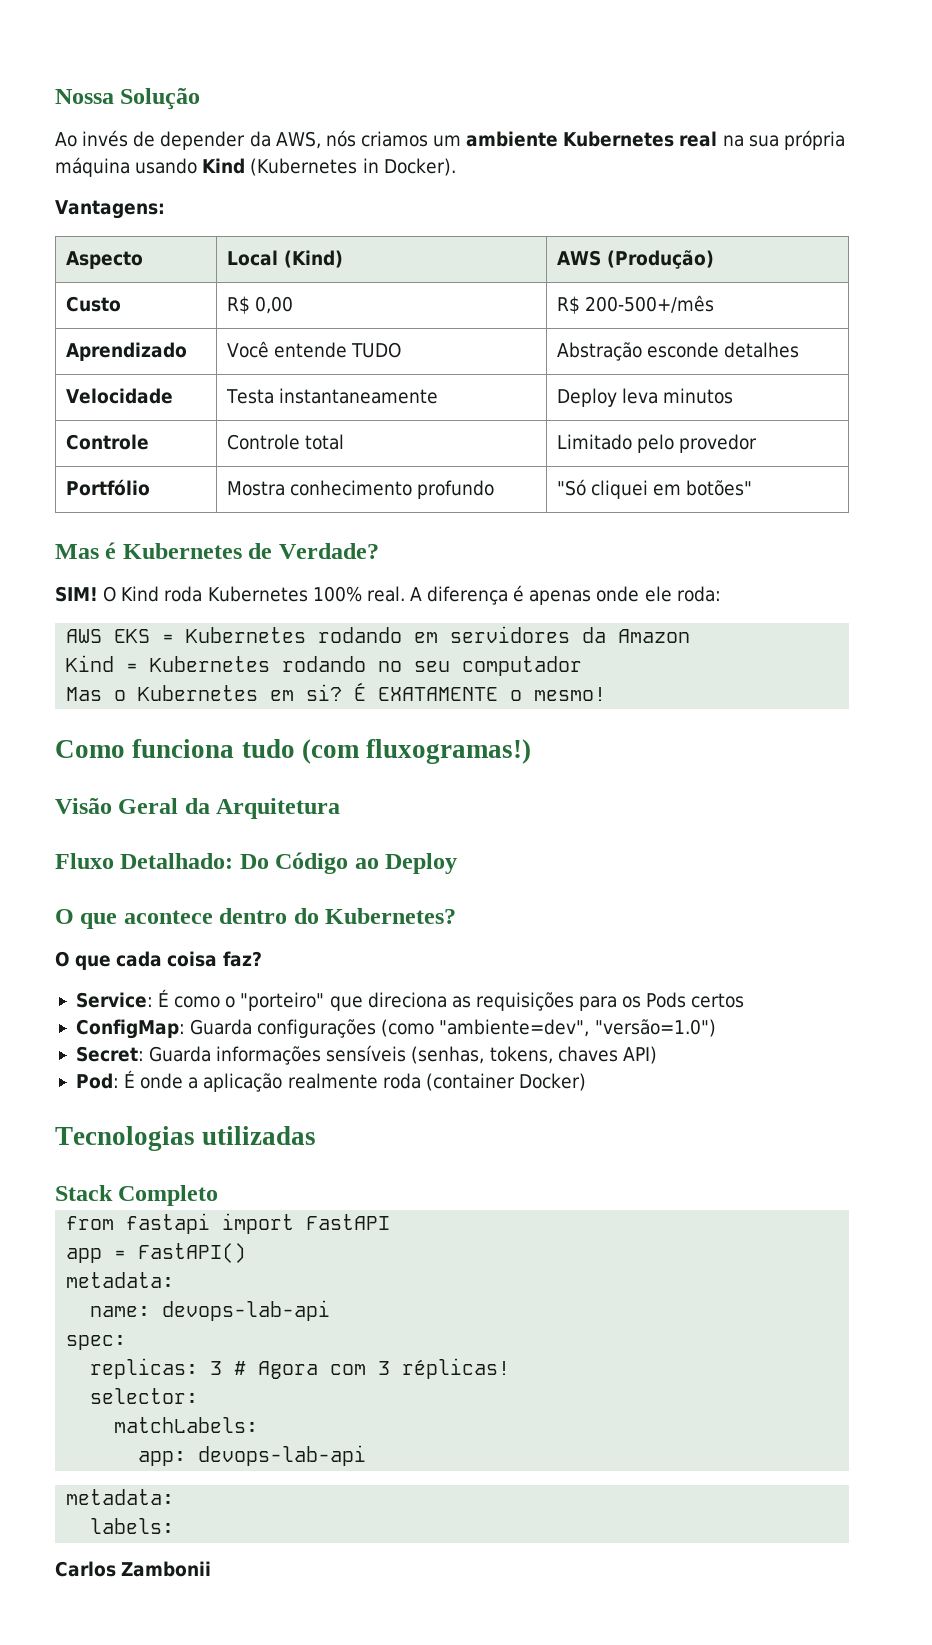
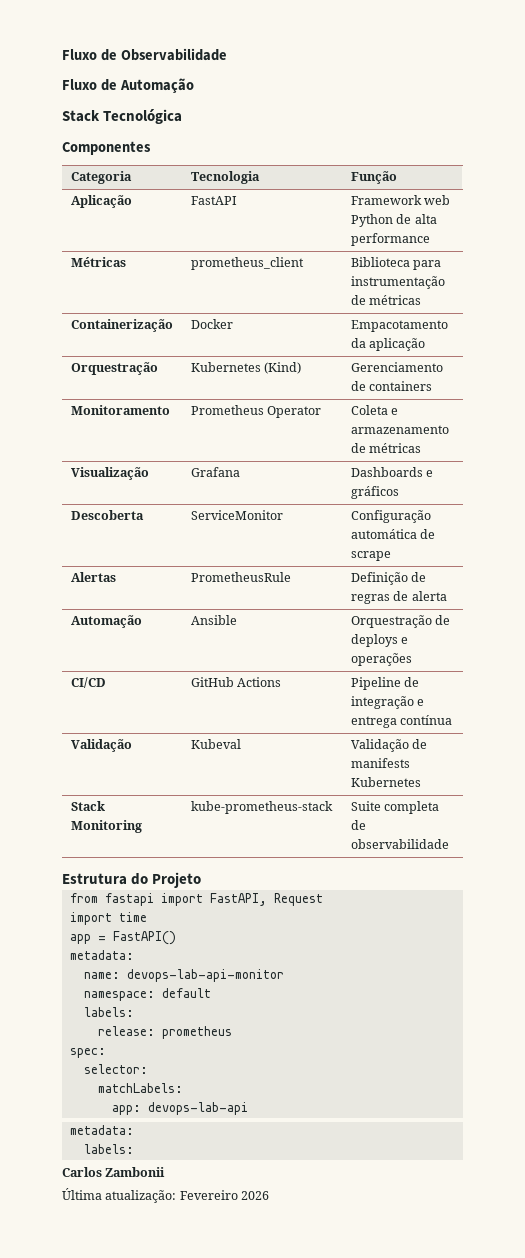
[55,88,201,110] [55,130,845,150] [55,157,456,177] [55,200,165,219] [66,251,144,269] [227,250,344,268] [557,250,715,269] [66,296,122,312] [227,296,294,314] [557,295,715,314] [66,342,188,361] [227,341,402,358] [557,342,800,361] [66,388,174,404] [226,388,439,404] [557,388,734,407] [66,434,150,450] [227,434,345,450] [557,434,758,453] [66,479,151,496] [227,480,495,499] [557,479,753,499] [55,542,379,559] [55,585,721,605] [66,626,691,643] [66,655,583,676] [66,682,607,701] [55,739,532,764] [55,798,341,819] [55,852,458,874] [55,908,457,929] [55,951,262,970] [75,989,745,1011] [75,1019,716,1039] [75,1045,657,1065] [75,1070,586,1092] [55,1126,317,1151] [55,1185,219,1206] Nossa Solução // Ao invés de depender da AWS, nós criamos um ambiente Kubernetes real na sua própria máquina usando Kind (Kubernetes in Docker). // Vantagens: // Aspecto | Local (Kind) | AWS (Produção) // Custo | R$ 0,00 | R$ 200-500+/mês // Aprendizado | Você entende TUDO | Abstração esconde detalhes // Velocidade | Testa instantaneamente | Deploy leva minutos // Controle | Controle total | Limitado pelo provedor // Portfólio | Mostra conhecimento profundo | "Só cliquei em botões" // Mas é Kubernetes de Verdade? // SIM! O Kind roda Kubernetes 100% real. A diferença é apenas onde ele roda: // AWS EKS = Kubernetes rodando em servidores da Amazon // Kind = Kubernetes rodando no seu computador // Mas o Kubernetes em si? É EXATAMENTE o mesmo! // Como funciona tudo (com fluxogramas!) // Visão Geral da Arquitetura // Fluxo Detalhado: Do Código ao Deploy // O que acontece dentro do Kubernetes? // O que cada coisa faz? // Service: É como o "porteiro" que direciona as requisições para os Pods certos // ConfigMap: Guarda configurações (como "ambiente=dev", "versão=1.0") // Secret: Guarda informações sensíveis (senhas, tokens, chaves API) // Pod: É onde a aplicação realmente roda (container Docker) // Tecnologias utilizadas // Stack Completo -> [62,48,227,61] [62,78,194,93] [62,109,183,124] [62,141,151,155] [70,171,132,184] [190,171,260,184] [350,171,397,184] [70,195,132,208] [190,196,237,205] [350,195,451,205] [350,214,437,227] [350,233,430,246] [70,257,126,267] [190,257,304,270] [350,257,442,270] [350,276,445,289] [350,295,422,305] [70,319,173,332] [190,319,233,329] [350,320,448,332] [350,338,426,351] [70,362,158,375] [190,362,302,374] [350,362,443,372] [350,381,433,391] [70,405,170,415] [190,405,322,418] [350,405,399,415] [350,425,449,434] [350,443,422,453] [70,467,149,480] [190,467,240,477] [350,467,434,477] [350,486,399,499] [70,510,144,520] [190,510,283,520] [350,510,431,523] [350,529,436,539] [350,551,391,561] [70,572,116,582] [190,572,291,582] [350,572,427,585] [350,591,447,604] [70,615,142,628] [190,615,237,625] [350,615,451,628] [350,634,409,647] [350,653,412,666] [70,677,106,688] [190,677,282,687] [350,677,420,690] [350,696,425,709] [350,715,453,728] [70,739,132,752] [190,739,241,749] [350,739,428,752] [350,758,410,768] [350,777,421,787] [70,801,105,811] [70,820,142,833] [190,801,333,814] [350,801,440,814] [350,820,366,830] [350,839,449,849] [62,872,202,888] Fluxo de Observabilidade // Fluxo de Automação // Stack Tecnológica // Componentes // Categoria | Tecnologia | Função // Aplicação | FastAPI | Framework web Python de alta performance // Métricas | prometheus_client | Biblioteca para instrumentação de métricas // Containerização | Docker | Empacotamento da aplicação // Orquestração | Kubernetes (Kind) | Gerenciamento de containers // Monitoramento | Prometheus Operator | Coleta e armazenamento de métricas // Visualização | Grafana | Dashboards e gráficos // Descoberta | ServiceMonitor | Configuração automática de scrape // Alertas | PrometheusRule | Definição de regras de alerta // Automação | Ansible | Orquestração de deploys e operações // CI/CD | GitHub Actions | Pipeline de integração e entrega contínua // Validação | Kubeval | Validação de manifests Kubernetes // Stack Monitoring | kube-prometheus-stack | Suite completa de observabilidade // Estrutura do Projeto
[306,1214,391,1230] FastAPI -> [209,893,323,906] [69,912,147,925] FastAPI, Request // import time
[162,1300,331,1321] [66,1335,127,1350] [90,1358,511,1379] devops-lab-api // spec: // replicas: 3 # Agora com 3 réplicas! -> [126,969,284,982] [83,988,211,1001] [83,1007,134,1017] [97,1026,232,1039] [69,1048,106,1058] devops-lab-api-monitor // namespace: default // labels: // release: prometheus // spec:
(212, 1569) none -> [62,1188,270,1203] // Última atualização: Fevereiro 2026

